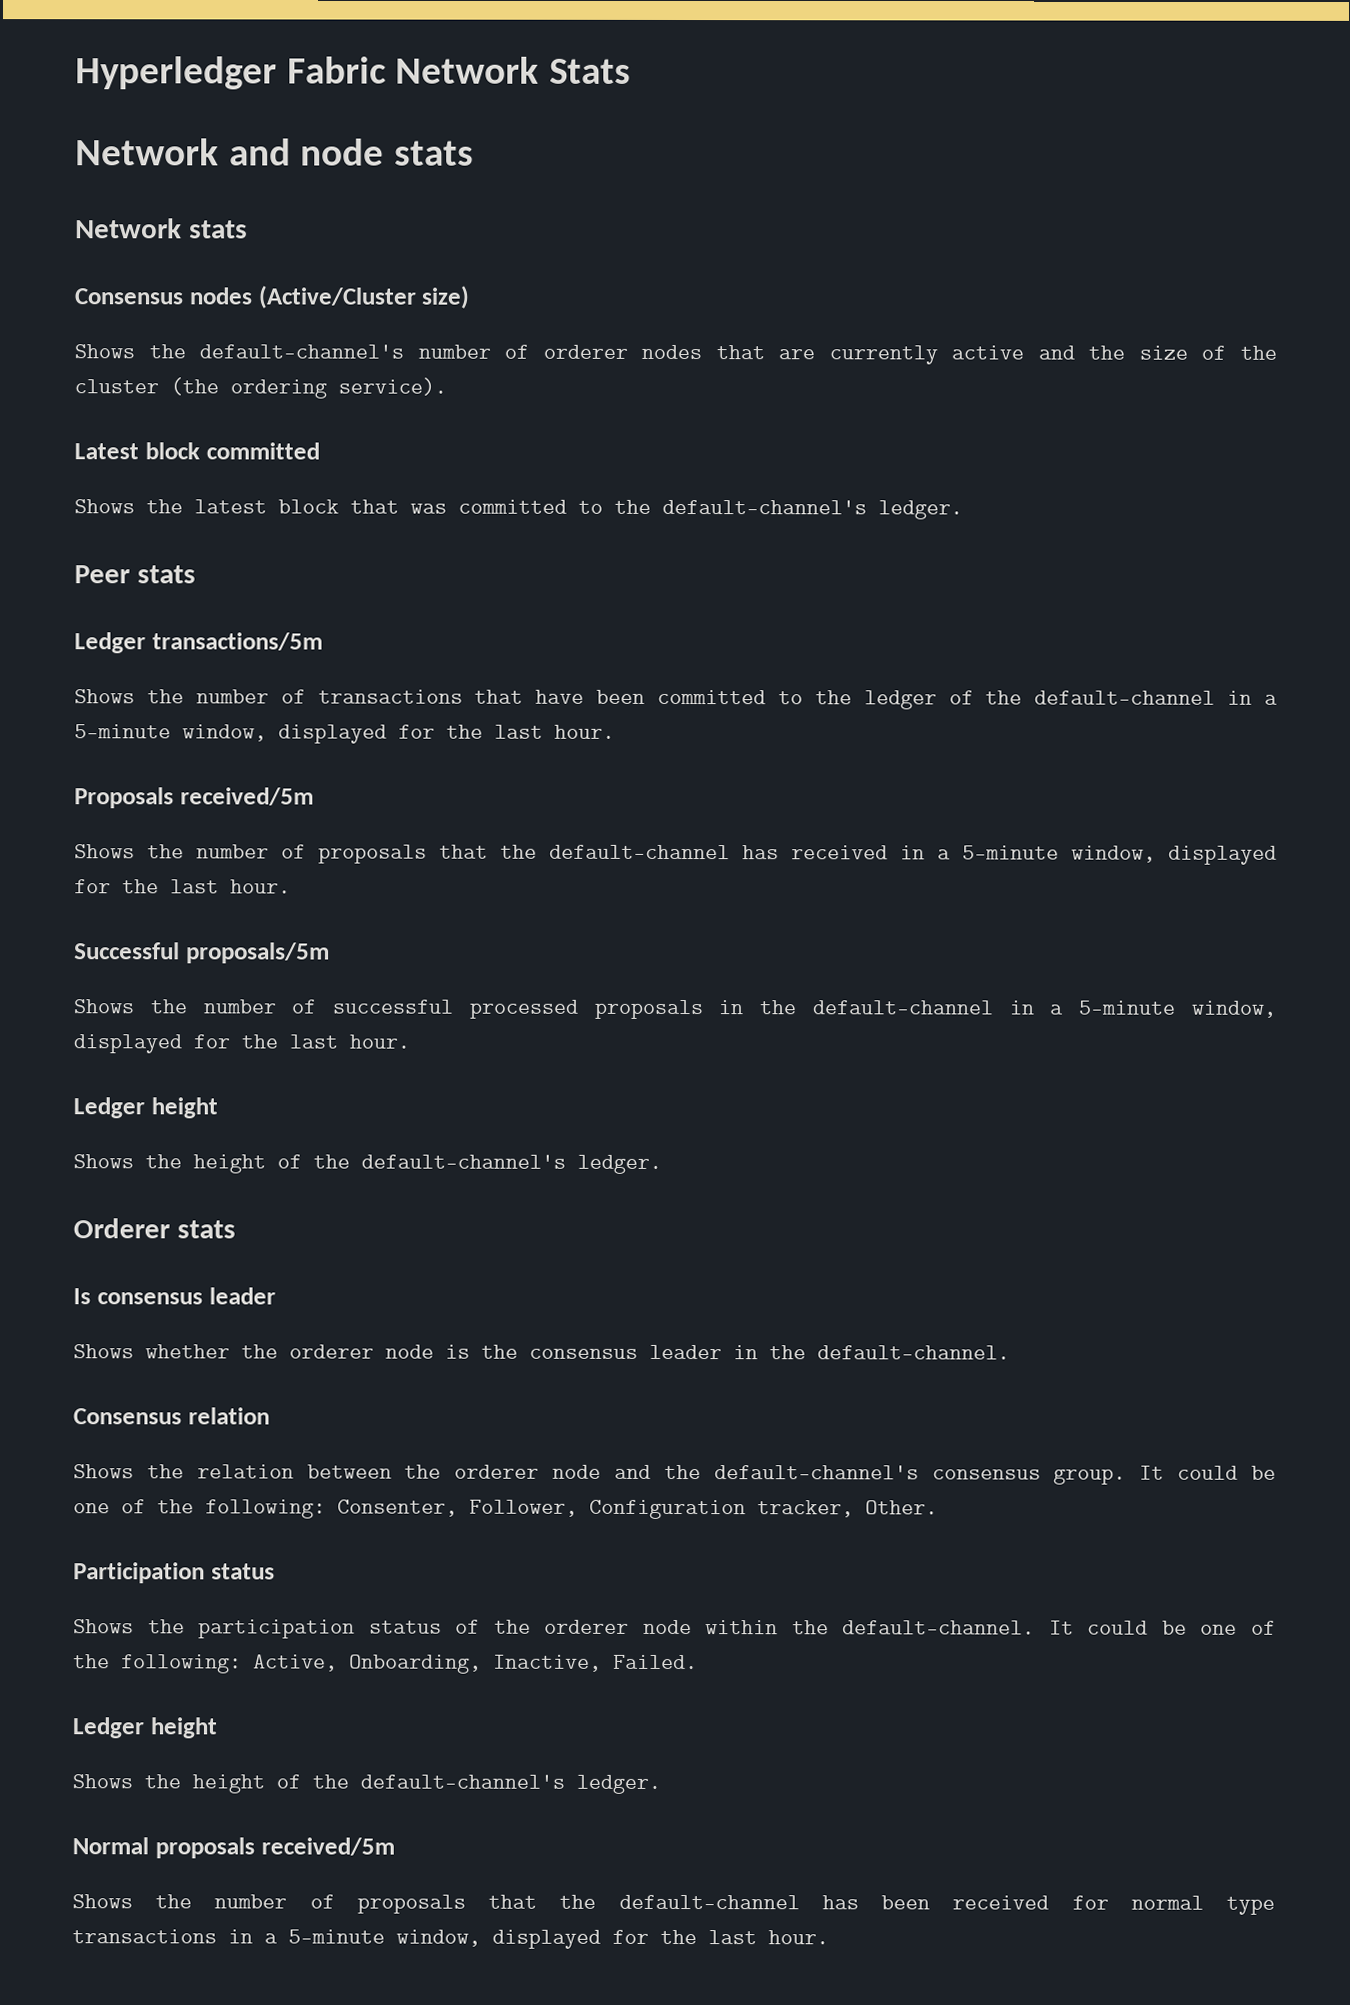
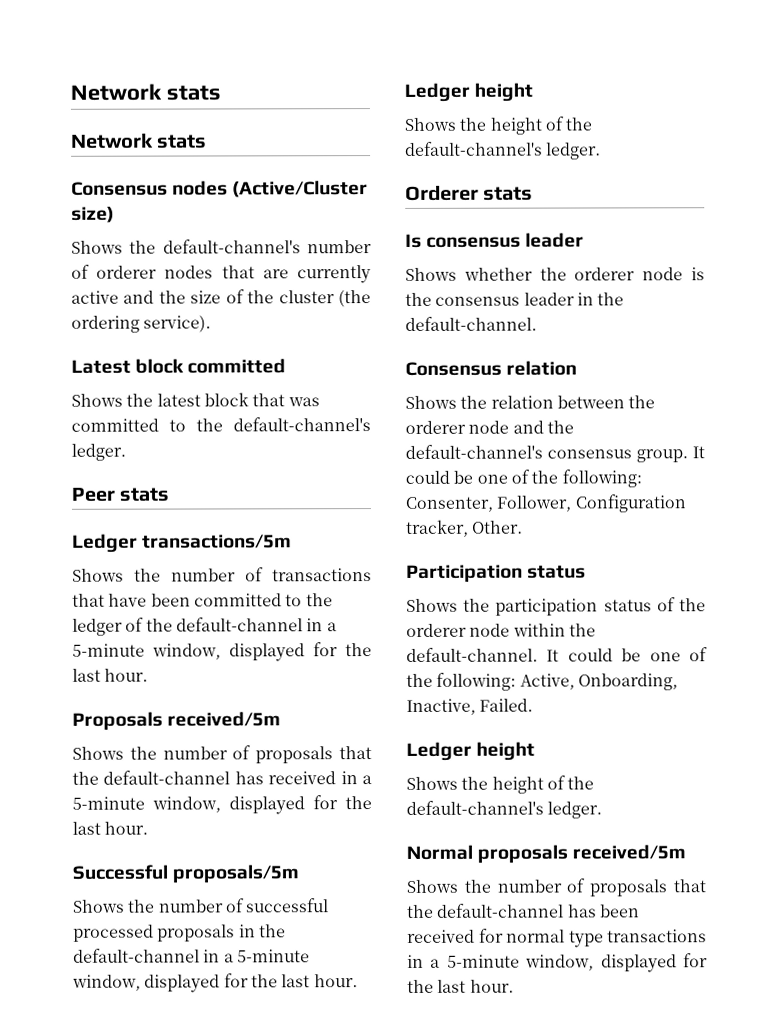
[75,56,631,90] [75,138,385,166] Hyperledger Fabric Network Stats // Network and node -> [70,83,162,101] Network

